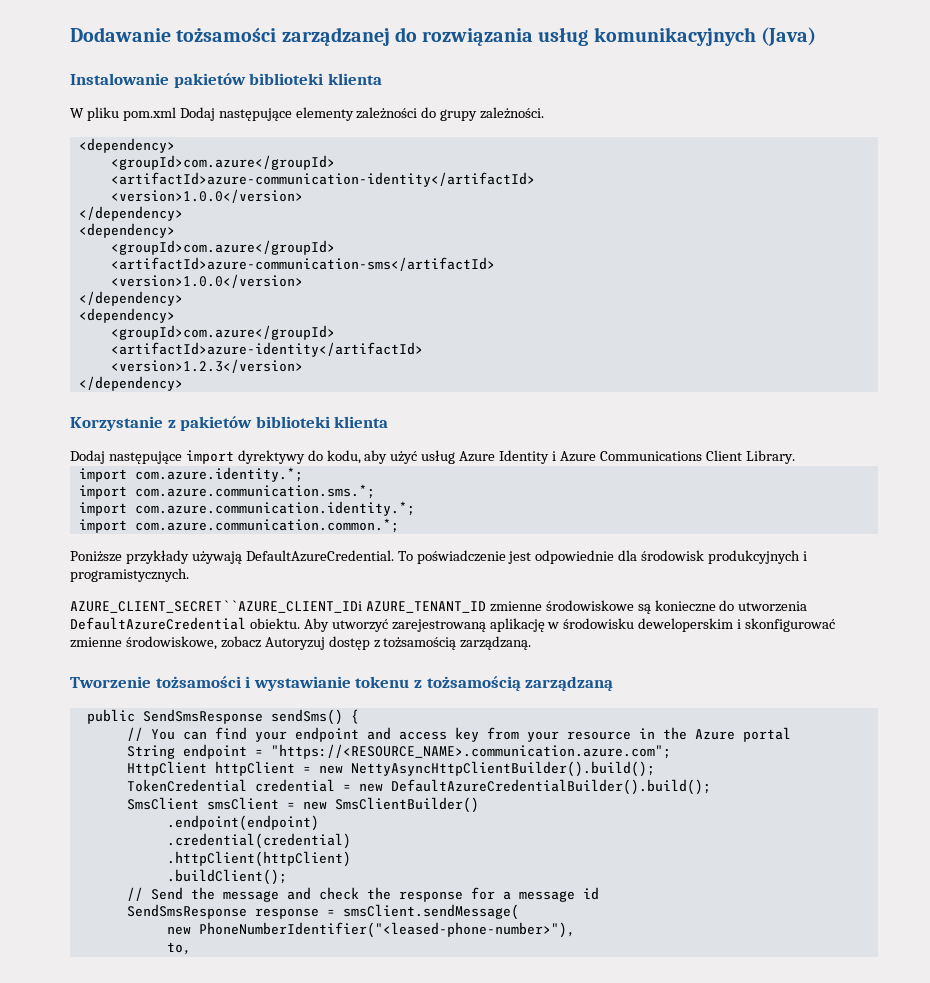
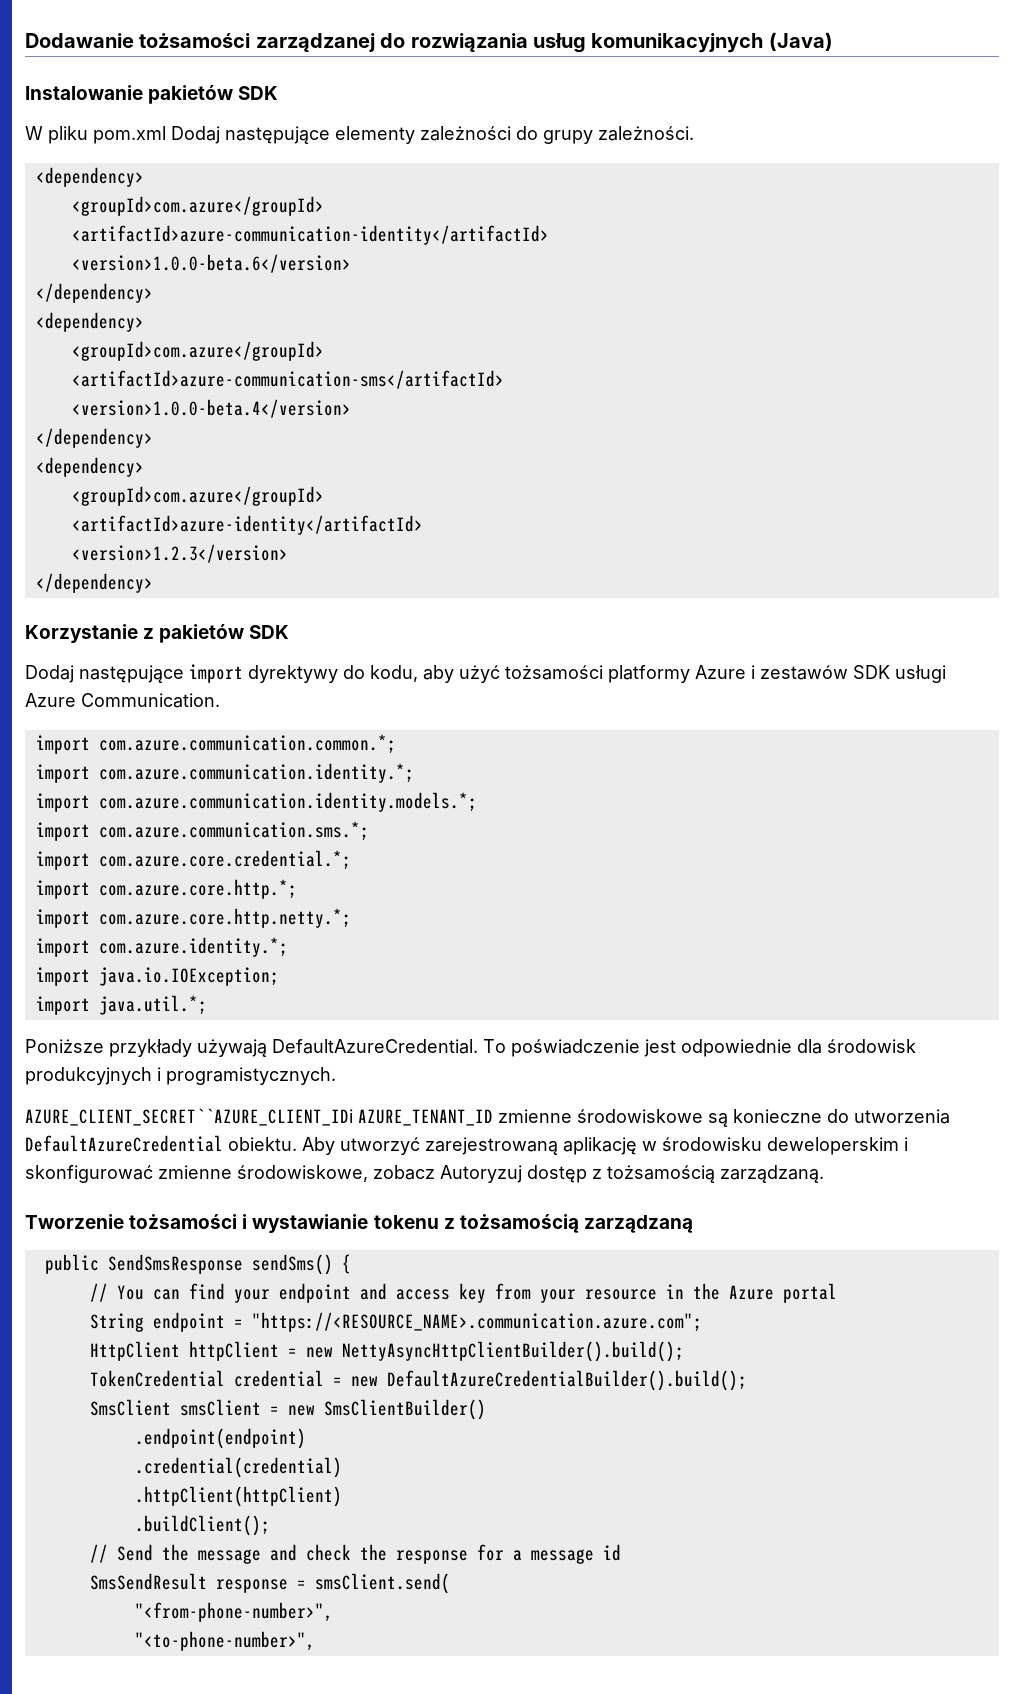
[249,73,382,85] biblioteki klienta -> [238,86,279,100] SDK
[110,189,303,203] <version>1.0.0</version> -> [71,254,351,273] <version>1.0.0-beta.6</version>
[110,274,303,288] <version>1.0.0</version> -> [71,399,351,418] <version>1.0.0-beta.4</version>
[255,416,389,428] biblioteki klienta -> [249,625,290,639] SDK
[421,450,795,464] usług Azure Identity i Azure Communications Client Library. -> [505,665,946,683] [25,693,220,708] [35,734,396,754] [35,763,414,783] [35,792,477,812] [35,821,369,841] [35,850,351,870] [35,879,297,899] [35,908,351,928] tożsamości platformy Azure i zestawów SDK usługi Azure Communication. // import com.azure.communication.common.*; // import com.azure.communication.identity.*; // import com.azure.communication.identity.models.*; // import com.azure.communication.sms.*; // import com.azure.core.credential.*; // import com.azure.core.http.*; // import com.azure.core.http.netty.*;
[134,484,375,499] [78,501,415,516] [78,518,399,533] com.azure.communication.sms.*; // import com.azure.communication.identity.*; // import com.azure.communication.common.*; -> [98,967,279,986] [35,995,207,1015] java.io.IOException; // import java.util.*;
[126,904,247,919] SendSmsResponse -> [89,1573,207,1590] SmsSendResult
[342,904,519,920] [166,922,575,938] [166,942,191,955] smsClient.sendMessage( // new PhoneNumberIdentifier("<leased-phone-number>"), // to, -> [314,1573,450,1594] [134,1602,333,1622] [134,1631,315,1651] smsClient.send( // "<from-phone-number>", // "<to-phone-number>",

